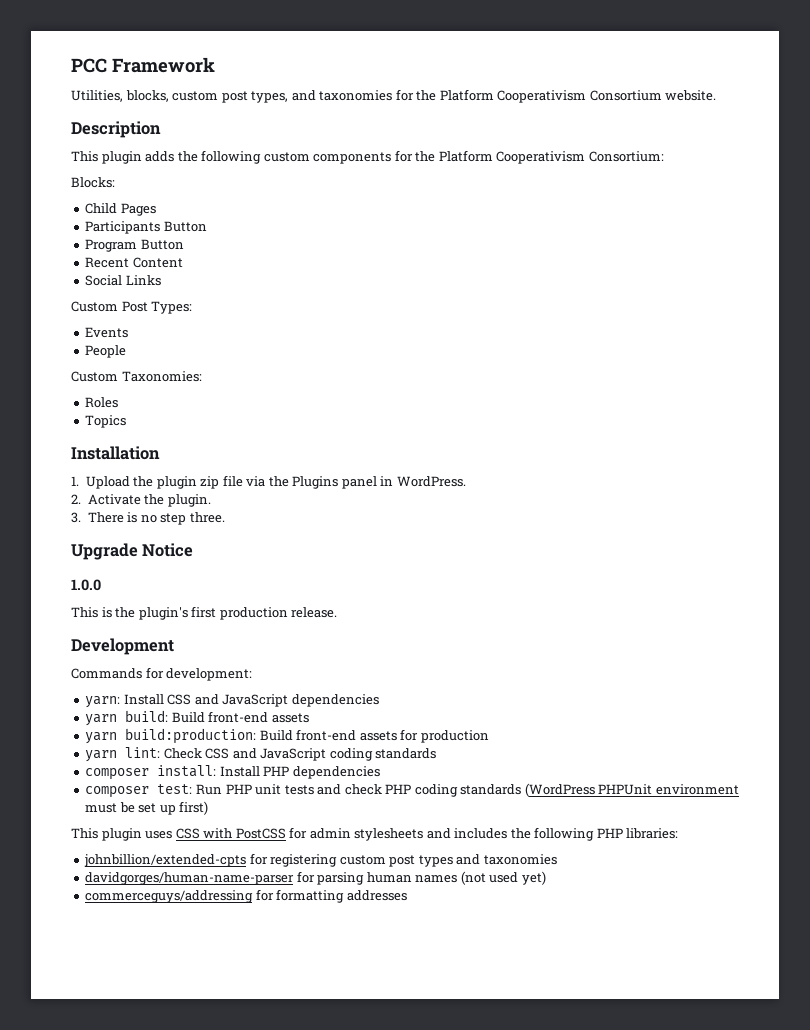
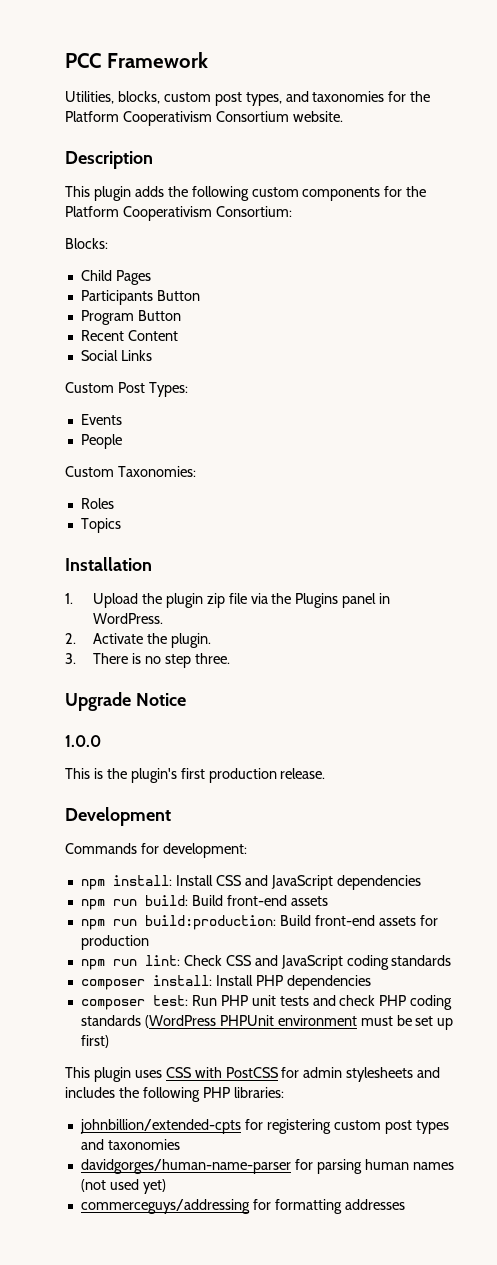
[85,696,121,708] yarn: -> [80,875,172,890] npm install:
[85,714,118,726] yarn -> [80,899,137,910] npm run
[85,732,118,744] yarn -> [80,919,137,930] npm run
[85,750,118,762] yarn -> [80,959,137,970] npm run

